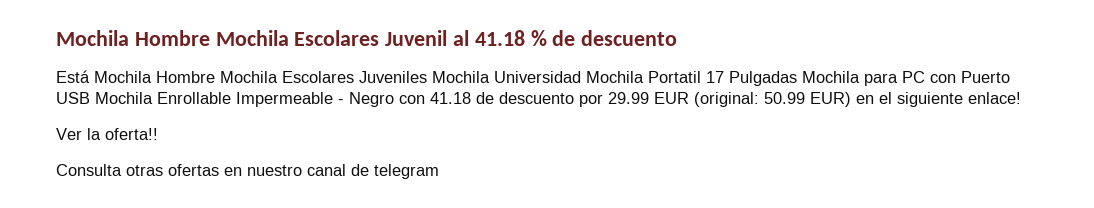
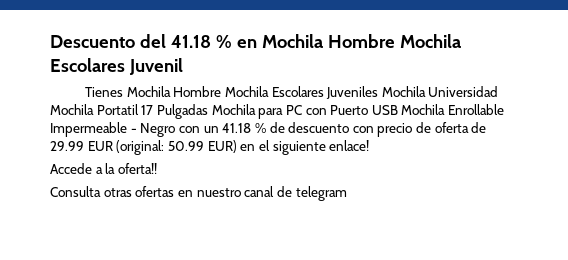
(56, 38) none -> [50,34,257,48] Descuento del 41.18 % en
[453,30,678,46] [56,70,90,83] al 41.18 % de descuento // Está -> [84,87,123,97] // Tienes
[430,92,603,107] 41.18 de descuento por -> [203,122,487,137] un 41.18 % de descuento con precio de oferta de
[56,128,82,140] Ver -> [50,163,103,174] Accede a

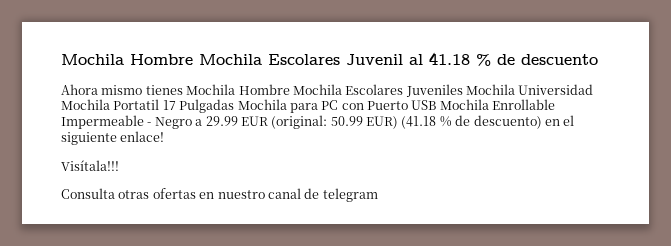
[50,34,257,48] Descuento del 41.18 % en -> (61, 59) none
[84,87,123,97] // Tienes -> [409,52,598,66] [61,84,183,95] al 41.18 % de descuento // Ahora mismo tienes
[178,122,487,137] con un 41.18 % de descuento con precio de oferta de -> [195,119,203,126] a
(237, 146) none -> [401,115,542,129] (41.18 % de descuento)
[50,163,157,174] Accede a la oferta!! -> [61,160,119,171] Visítala!!!

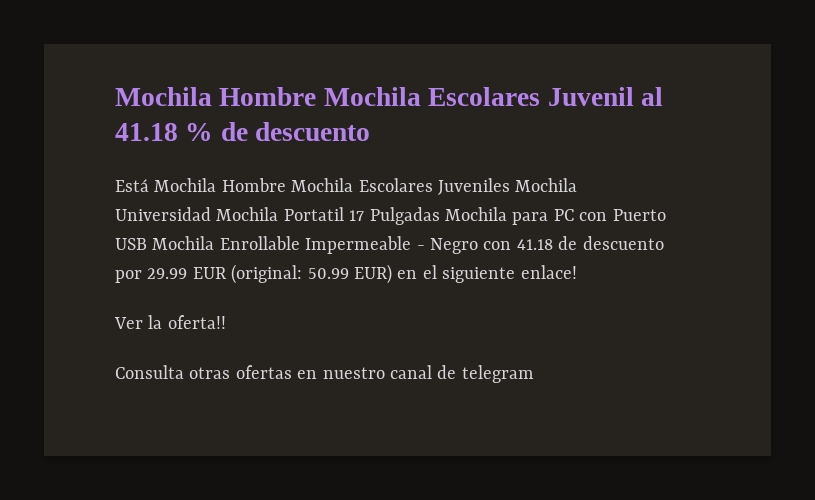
[61,84,183,95] Ahora mismo tienes -> [115,179,149,192] Está
[195,119,203,126] a -> [483,236,664,250] [115,270,142,283] con 41.18 de descuento por
[401,115,542,129] (41.18 % de descuento) -> (392, 274) none
[61,160,119,171] Visítala!!! -> [114,315,226,329] Ver la oferta!!

